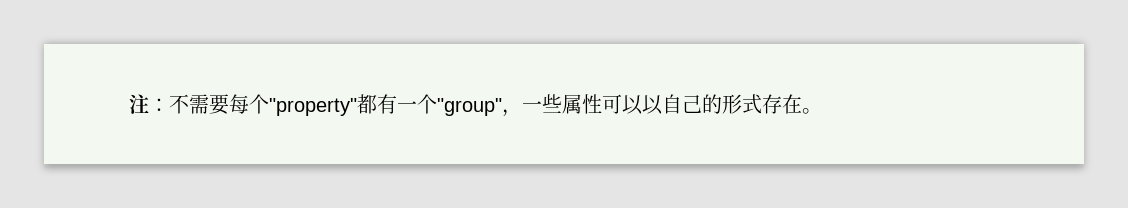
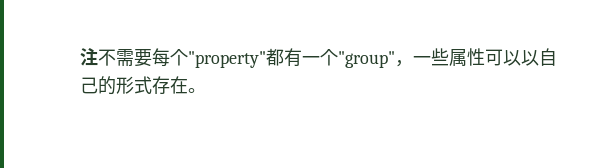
[149,98,169,112] ： -> (98, 57) none

